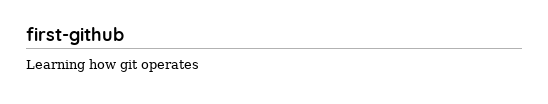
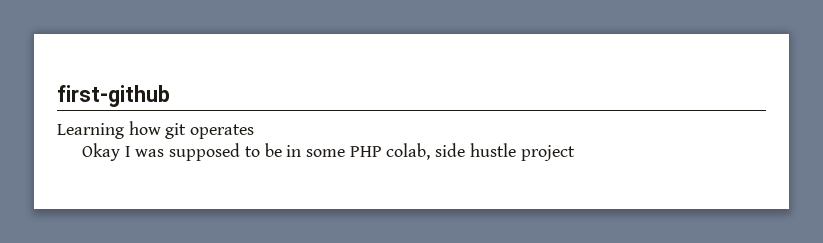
(199, 66) none -> [81,143,575,161] // Okay I was supposed to be in some PHP colab, side hustle project

